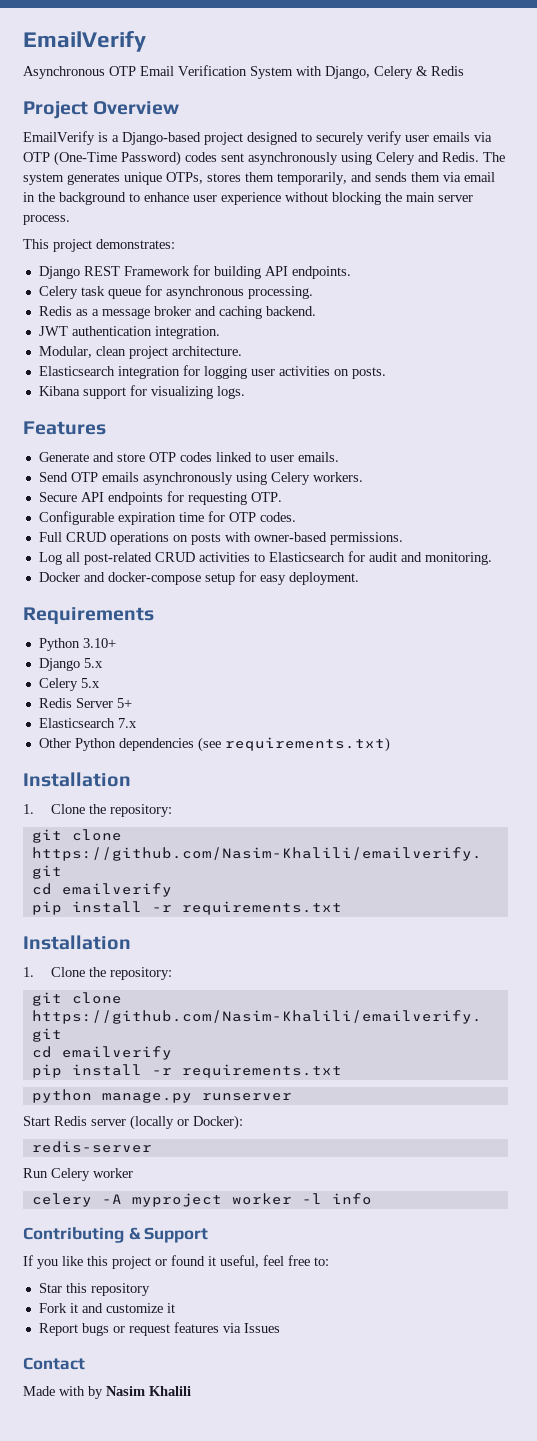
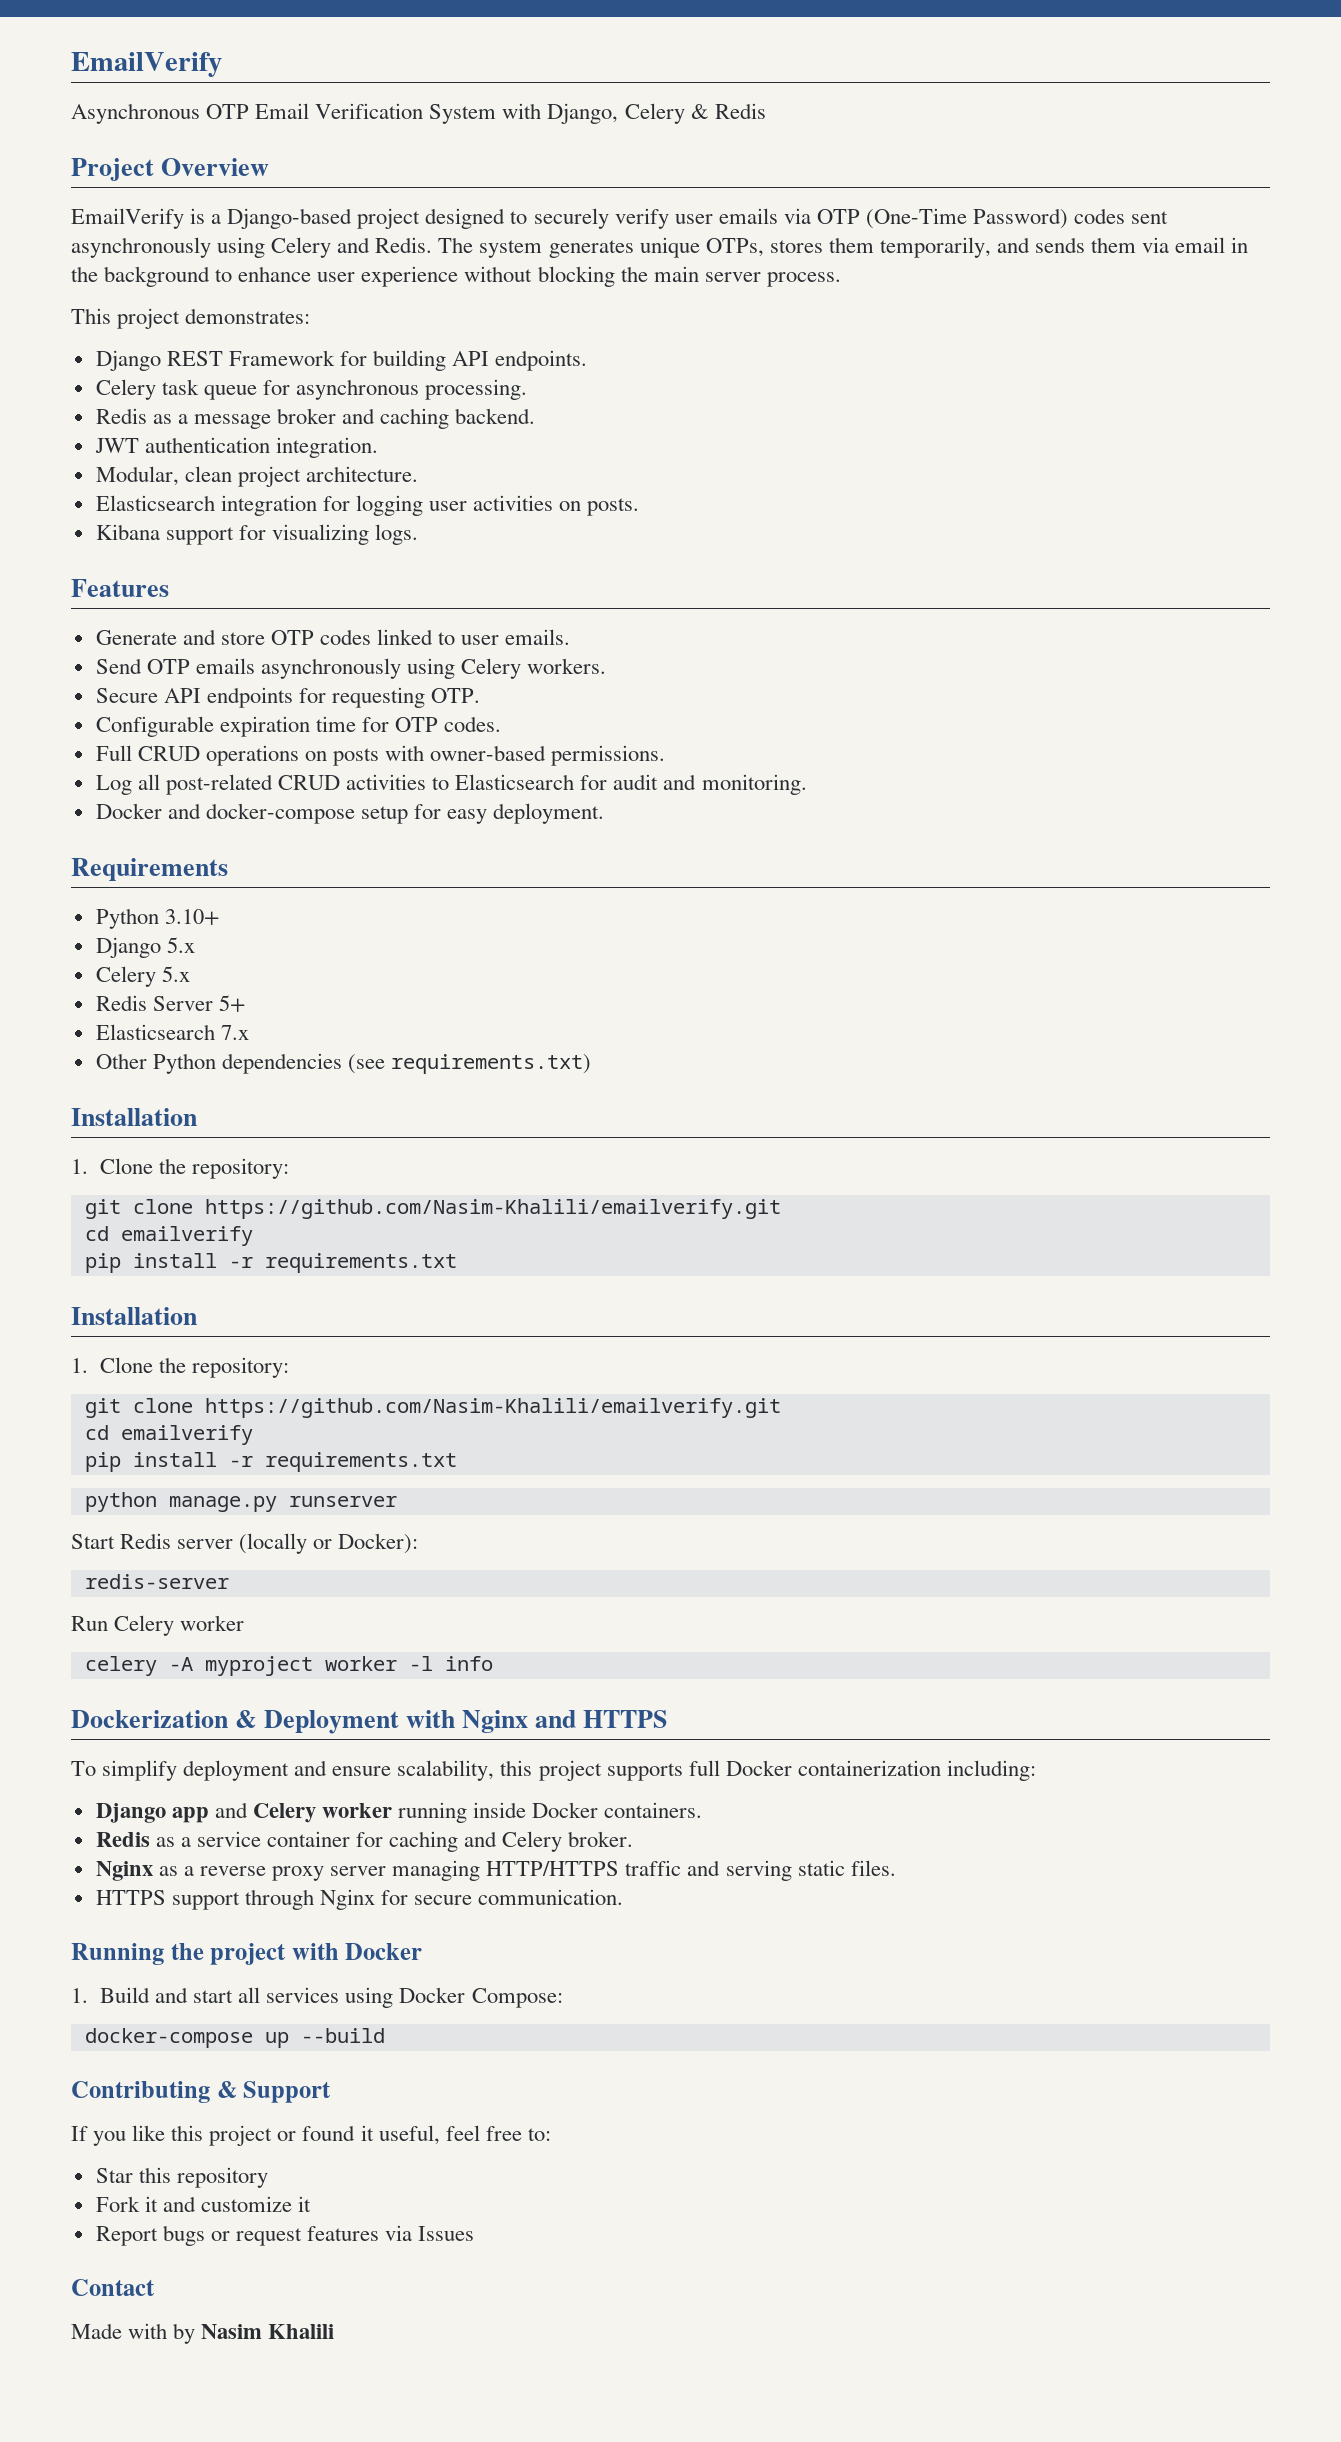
(372, 1199) none -> [71,1710,668,1734] [71,1760,1036,1781] [95,1802,703,1823] [95,1831,634,1852] [95,1860,896,1881] [95,1889,624,1910] [71,1943,423,1965] [71,1987,563,2008] [84,2028,385,2048] // Dockerization & Deployment with Nginx and HTTPS // To simplify deployment and ensure scalability, this project supports full Docker containerization including: // Django app and Celery worker running inside Docker containers. // Redis as a service container for caching and Celery broker. // Nginx as a reverse proxy server managing HTTP/HTTPS traffic and serving static files. // HTTPS support through Nginx for secure communication. // Running the project with Docker // 1. Build and start all services using Docker Compose: // docker-compose up --build

